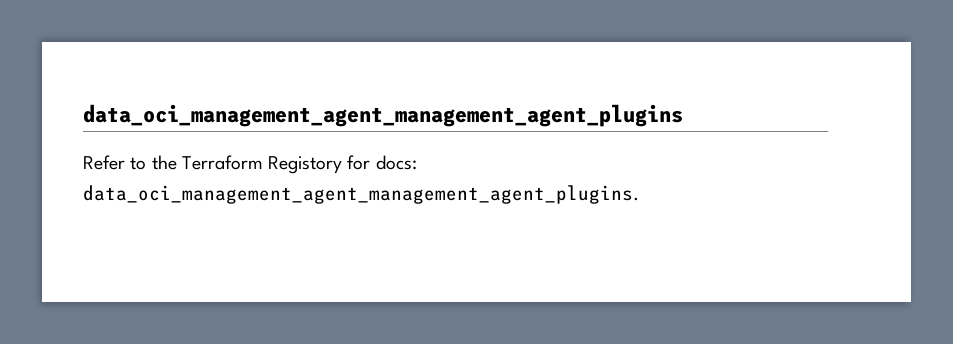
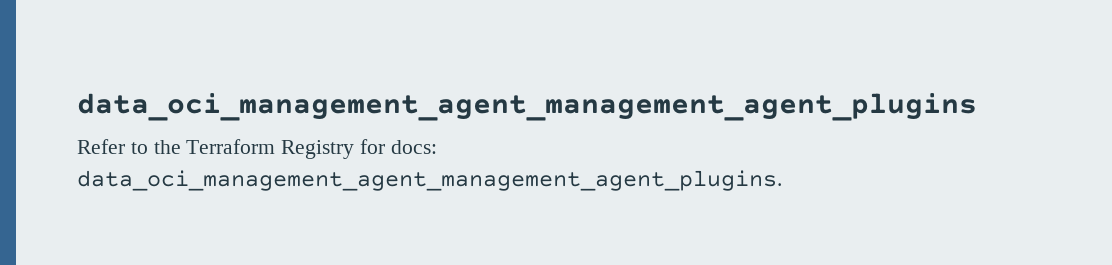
[268,156,343,174] Registory -> [281,140,355,159] Registry

